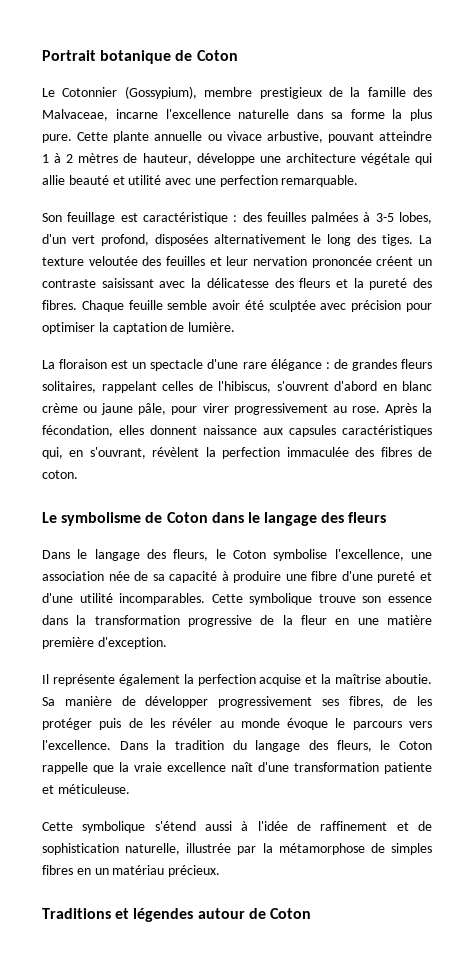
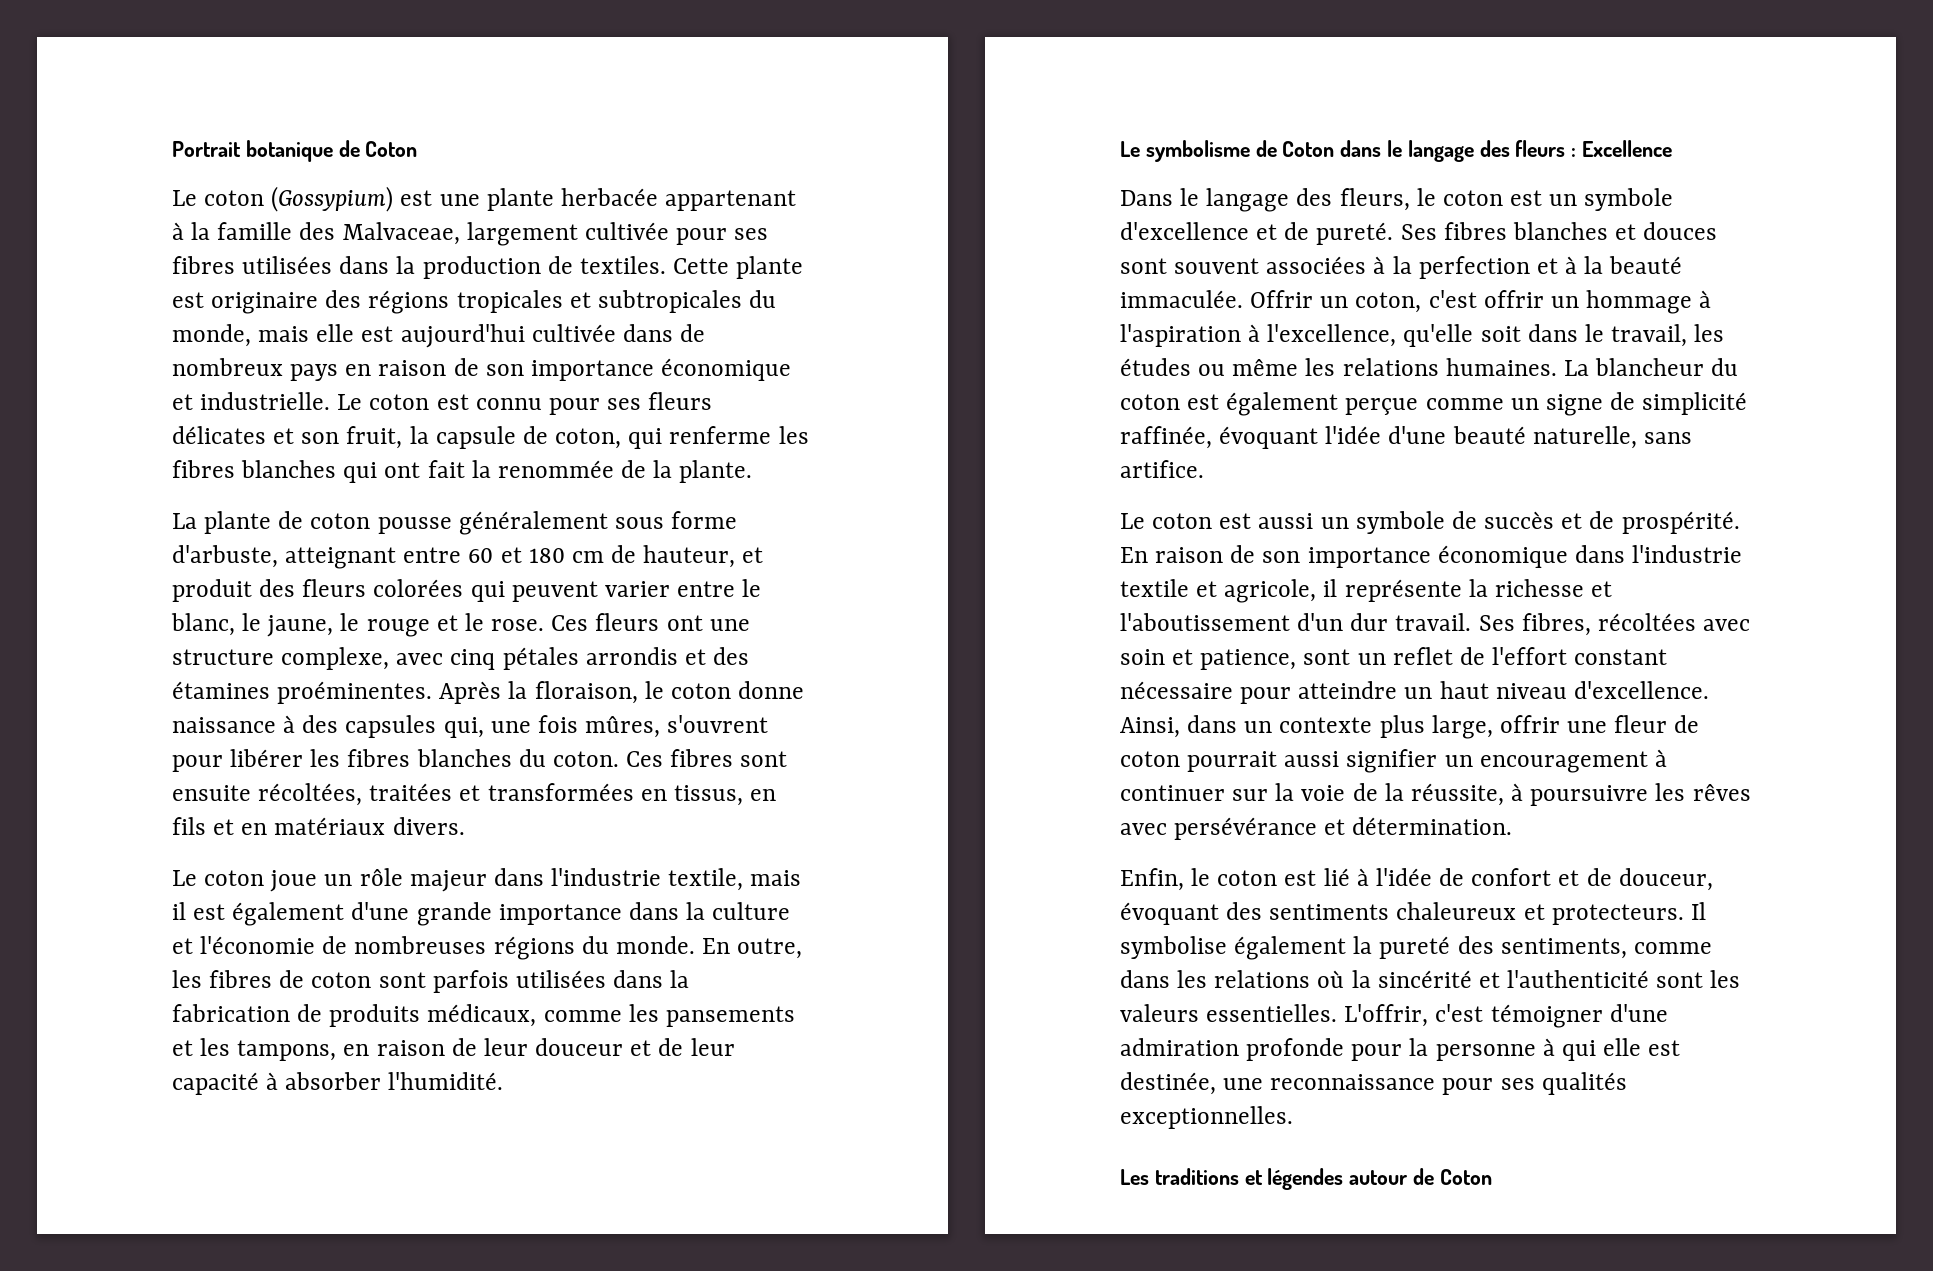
[62,86,432,99] [42,109,432,121] [42,131,432,143] [42,153,432,165] [42,175,359,187] [42,212,433,224] [42,234,433,246] [42,256,433,268] [42,278,432,290] [42,300,432,312] [42,322,236,334] [42,359,432,371] [42,381,432,393] [42,403,433,415] [42,425,432,437] [42,447,433,459] [42,470,78,479] Cotonnier (Gossypium), membre prestigieux de la famille des Malvaceae, incarne l'excellence naturelle dans sa forme la plus pure. Cette plante annuelle ou vivace arbustive, pouvant atteindre 1 à 2 mètres de hauteur, développe une architecture végétale qui allie beauté et utilité avec une perfection remarquable. // Son feuillage est caractéristique : des feuilles palmées à 3-5 lobes, d'un vert profond, disposées alternativement le long des tiges. La texture veloutée des feuilles et leur nervation prononcée créent un contraste saisissant avec la délicatesse des fleurs et la pureté des fibres. Chaque feuille semble avoir été sculptée avec précision pour optimiser la captation de lumière. // La floraison est un spectacle d'une rare élégance : de grandes fleurs solitaires, rappelant celles de l'hibiscus, s'ouvrent d'abord en blanc crème ou jaune pâle, pour virer progressivement au rose. Après la fécondation, elles donnent naissance aux capsules caractéristiques qui, en s'ouvrant, révèlent la perfection immaculée des fibres de coton. -> [204,186,797,212] [172,222,769,246] [172,256,804,279] [172,290,777,314] [172,324,706,348] [172,358,792,381] [172,392,713,415] [172,426,809,449] [172,460,753,483] [172,511,738,535] [172,545,764,569] [172,579,762,602] [171,613,750,637] [172,647,750,670] [172,681,805,704] [172,715,769,738] [172,749,788,772] [172,783,777,806] [172,817,465,835] [172,868,802,892] [172,902,791,926] [172,936,803,960] [172,970,690,993] [172,1004,795,1027] [172,1038,735,1061] [172,1072,504,1095] coton (Gossypium) est une plante herbacée appartenant à la famille des Malvaceae, largement cultivée pour ses fibres utilisées dans la production de textiles. Cette plante est originaire des régions tropicales et subtropicales du monde, mais elle est aujourd'hui cultivée dans de nombreux pays en raison de son importance économique et industrielle. Le coton est connu pour ses fleurs délicates et son fruit, la capsule de coton, qui renferme les fibres blanches qui ont fait la renommée de la plante. // La plante de coton pousse généralement sous forme d'arbuste, atteignant entre 60 et 180 cm de hauteur, et produit des fleurs colorées qui peuvent varier entre le blanc, le jaune, le rouge et le rose. Ces fleurs ont une structure complexe, avec cinq pétales arrondis et des étamines proéminentes. Après la floraison, le coton donne naissance à des capsules qui, une fois mûres, s'ouvrent pour libérer les fibres blanches du coton. Ces fibres sont ensuite récoltées, traitées et transformées en tissus, en fils et en matériaux divers. // Le coton joue un rôle majeur dans l'industrie textile, mais il est également d'une grande importance dans la culture et l'économie de nombreuses régions du monde. En outre, les fibres de coton sont parfois utilisées dans la fabrication de produits médicaux, comme les pansements et les tampons, en raison de leur douceur et de leur capacité à absorber l'humidité.
(387, 517) none -> [1571,140,1673,157] : Excellence
[233,549,432,561] [42,571,432,583] [42,593,432,605] [42,615,432,627] [42,637,167,649] [42,674,433,686] [42,696,432,708] [42,718,433,730] [42,740,433,752] [42,762,432,774] [42,784,130,794] [42,821,233,833] Coton symbolise l'excellence, une association née de sa capacité à produire une fibre d'une pureté et d'une utilité incomparables. Cette symbolique trouve son essence dans la transformation progressive de la fleur en une matière première d'exception. // Il représente également la perfection acquise et la maîtrise aboutie. Sa manière de développer progressivement ses fibres, de les protéger puis de les révéler au monde évoque le parcours vers l'excellence. Dans la tradition du langage des fleurs, le Coton rappelle que la vraie excellence naît d'une transformation patiente et méticuleuse. // Cette symbolique s'étend aussi -> [1442,188,1674,211] [1120,222,1718,245] [1120,256,1683,279] [1120,290,1712,314] [1120,324,1725,347] [1120,358,1739,376] [1120,392,1748,416] [1120,426,1692,449] [1120,460,1204,478] [1120,511,1740,534] [1120,545,1743,568] [1120,579,1613,603] [1120,613,1751,636] [1120,647,1668,670] [1120,681,1709,704] [1120,715,1700,739] [1120,749,1667,773] [1120,783,1751,806] [1120,817,1513,840] [1120,868,1350,891] coton est un symbole d'excellence et de pureté. Ses fibres blanches et douces sont souvent associées à la perfection et à la beauté immaculée. Offrir un coton, c'est offrir un hommage à l'aspiration à l'excellence, qu'elle soit dans le travail, les études ou même les relations humaines. La blancheur du coton est également perçue comme un signe de simplicité raffinée, évoquant l'idée d'une beauté naturelle, sans artifice. // Le coton est aussi un symbole de succès et de prospérité. En raison de son importance économique dans l'industrie textile et agricole, il représente la richesse et l'aboutissement d'un dur travail. Ses fibres, récoltées avec soin et patience, sont un reflet de l'effort constant nécessaire pour atteindre un haut niveau d'excellence. Ainsi, dans un contexte plus large, offrir une fleur de coton pourrait aussi signifier un encouragement à continuer sur la voie de la réussite, à poursuivre les rêves avec persévérance et détermination. // Enfin, le coton est lié
[320,821,432,831] [42,843,432,855] [42,865,221,877] [42,908,111,919] raffinement et de sophistication naturelle, illustrée par la métamorphose de simples fibres en un matériau précieux. // Traditions -> [1471,868,1713,891] [1120,902,1706,925] [1120,936,1712,960] [1120,970,1741,988] [1120,1004,1668,1028] [1120,1038,1681,1061] [1120,1072,1627,1095] [1120,1106,1293,1129] [1120,1168,1239,1185] confort et de douceur, évoquant des sentiments chaleureux et protecteurs. Il symbolise également la pureté des sentiments, comme dans les relations où la sincérité et l'authenticité sont les valeurs essentielles. L'offrir, c'est témoigner d'une admiration profonde pour la personne à qui elle est destinée, une reconnaissance pour ses qualités exceptionnelles. // Les traditions

